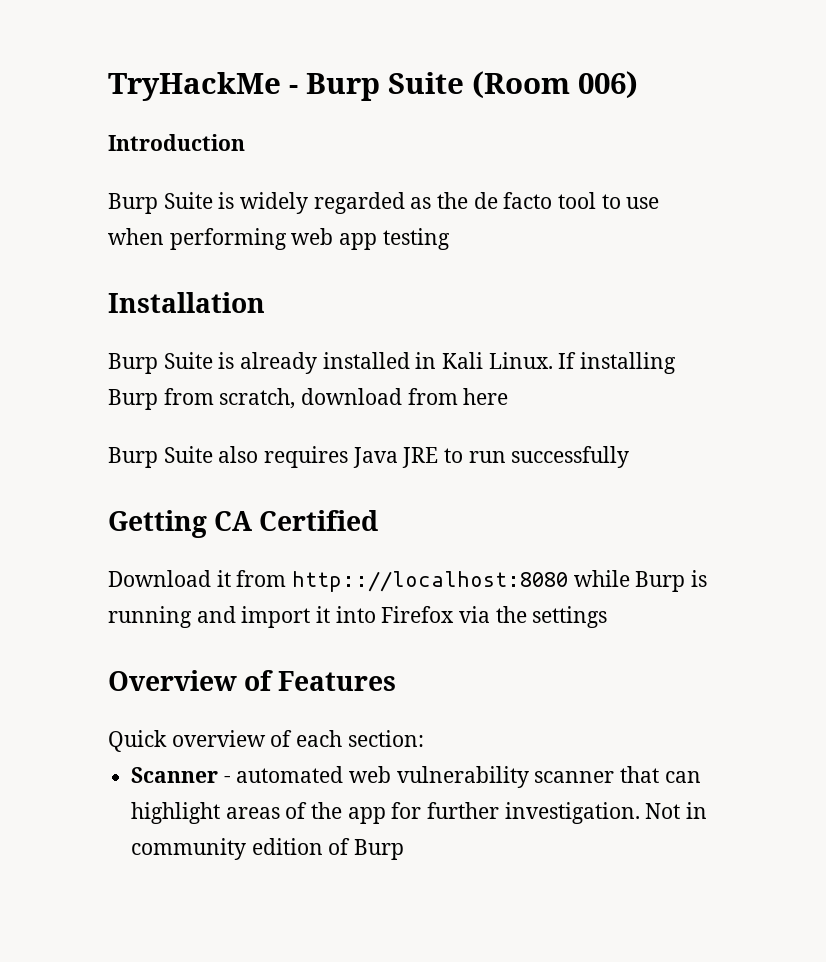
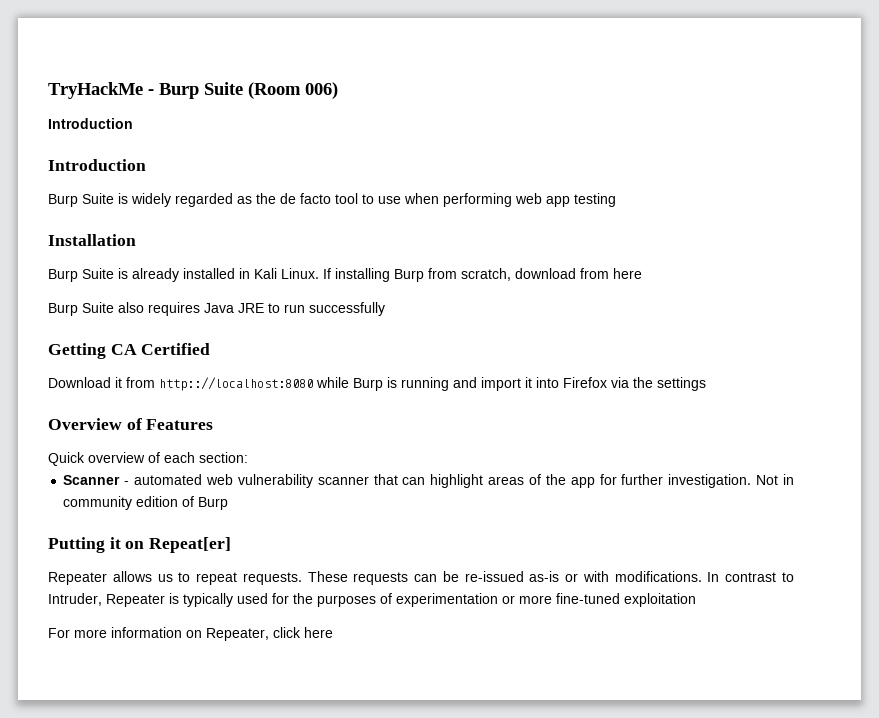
(245, 142) none -> [48,159,146,171] // Introduction
(405, 849) none -> [48,537,232,553] [48,571,794,585] [48,593,696,607] [48,627,333,641] // Putting it on Repeat[er] // Repeater allows us to repeat requests. These requests can be re-issued as-is or with modifications. In contrast to Intruder, Repeater is typically used for the purposes of experimentation or more fine-tuned exploitation // For more information on Repeater, click here

